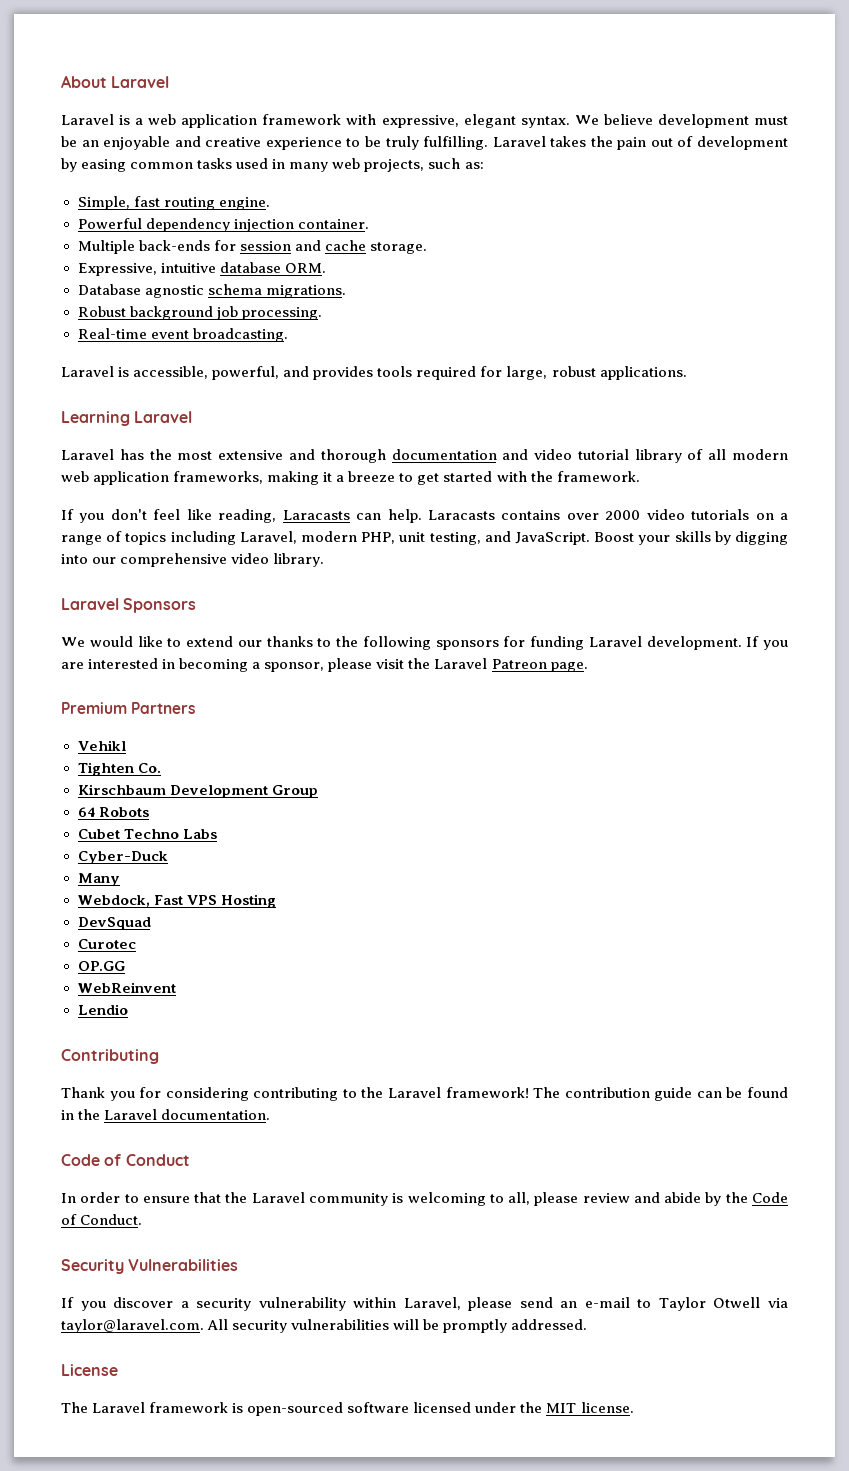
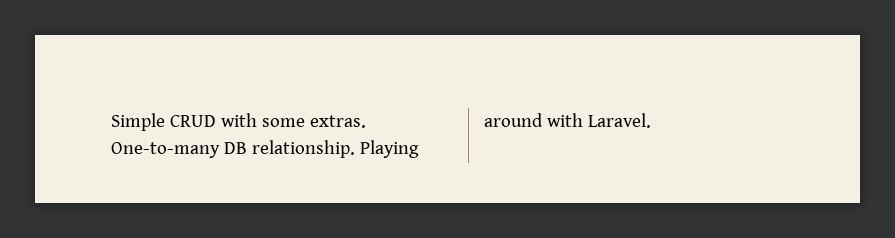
[61,75,170,88] [61,114,789,128] [61,136,788,150] [61,158,484,172] [77,196,270,210] [77,218,369,232] [77,240,427,254] [77,262,326,276] [77,284,346,298] [77,306,322,320] [77,328,288,342] [61,366,687,380] [61,411,193,426] [61,449,789,463] [61,471,640,485] [61,509,788,523] [61,531,789,545] [61,553,325,567] [61,598,197,613] [61,636,788,650] [61,658,588,672] [61,702,196,714] [77,740,126,751] [77,762,161,776] [77,784,318,798] [77,807,149,817] [77,829,217,839] [77,851,168,864] [77,873,120,886] [77,894,276,908] [77,917,151,930] [77,939,136,949] [77,961,126,971] [77,982,176,993] [77,1004,128,1015] [61,1049,159,1064] [61,1087,788,1101] [61,1109,271,1120] [61,1154,190,1166] [61,1192,789,1206] [61,1214,143,1225] [61,1259,239,1274] [61,1297,788,1311] [61,1319,588,1333] [61,1364,118,1376] [61,1402,634,1416] About Laravel // Laravel is a web application framework with expressive, elegant syntax. We believe development must be an enjoyable and creative experience to be truly fulfilling. Laravel takes the pain out of development by easing common tasks used in many web projects, such as: // Simple, fast routing engine. // Powerful dependency injection container. // Multiple back-ends for session and cache storage. // Expressive, intuitive database ORM. // Database agnostic schema migrations. // Robust background job processing. // Real-time event broadcasting. // Laravel is accessible, powerful, and provides tools required for large, robust applications. // Learning Laravel // Laravel has the most extensive and thorough documentation and video tutorial library of all modern web application frameworks, making it a breeze to get started with the framework. // If you don't feel like reading, Laracasts can help. Laracasts contains over 2000 video tutorials on a range of topics including Laravel, modern PHP, unit testing, and JavaScript. Boost your skills by digging into our comprehensive video library. // Laravel Sponsors // We would like to extend our thanks to the following sponsors for funding Laravel development. If you are interested in becoming a sponsor, please visit the Laravel Patreon page. // Premium Partners // Vehikl // Tighten Co. // Kirschbaum Development Group // 64 Robots // Cubet Techno Labs // Cyber-Duck // Many // Webdock, Fast VPS Hosting // DevSquad // Curotec // OP.GG // WebReinvent // Lendio // Contributing // Thank you for considering contributing to the Laravel framework! The contribution guide can be found in the Laravel documentation. // Code of Conduct // In order to ensure that the Laravel community is welcoming to all, please review and abide by the Code of Conduct. // Security Vulnerabilities // If you discover a security vulnerability within Laravel, please send an e-mail to Taylor Otwell via taylor@laravel.com. All security vulnerabilities will be promptly addressed. // License // The Laravel framework is open-sourced software licensed under the MIT license. -> [111,113,366,131] [111,140,419,158] [484,113,651,128] Simple CRUD with some extras. One-to-many DB relationship. Playing around with Laravel.

